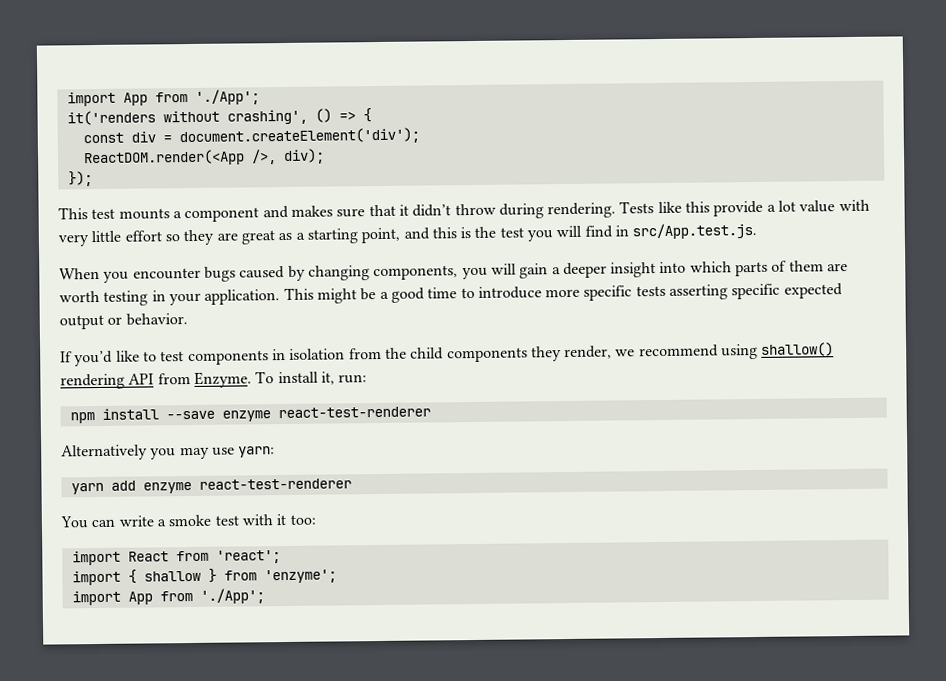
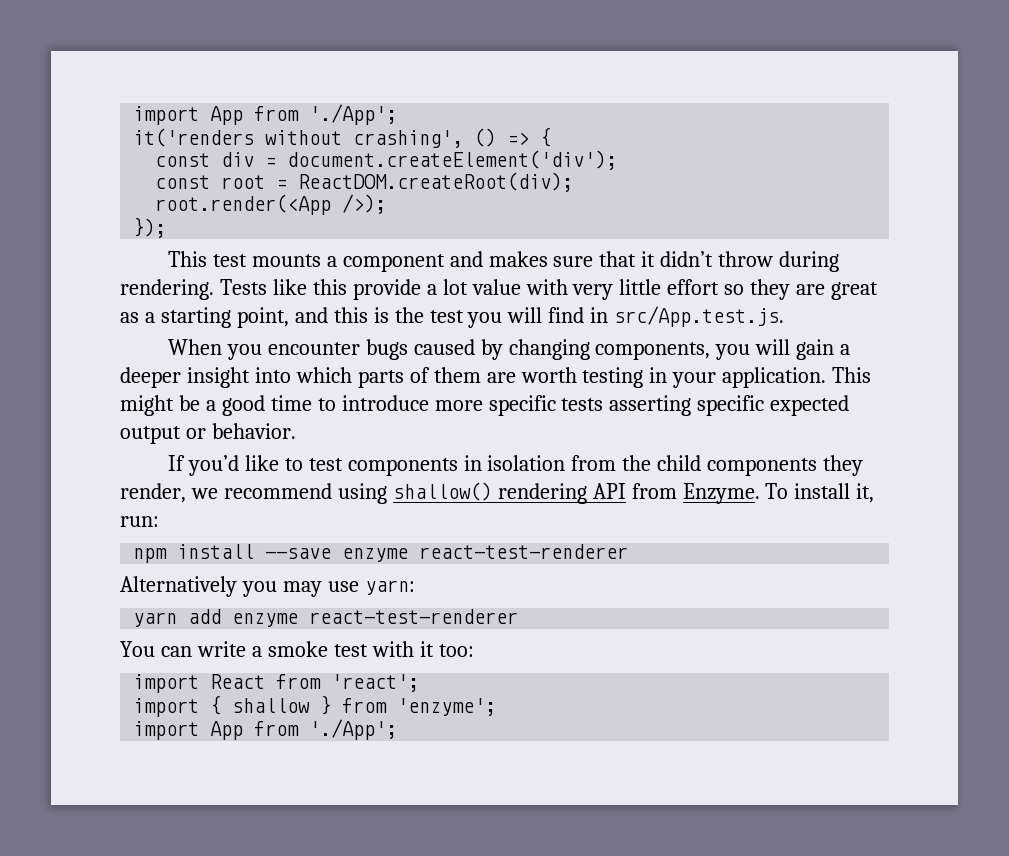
[82,148,325,167] ReactDOM.render(<App />, div); -> [155,172,574,192] [155,194,387,215] const root = ReactDOM.createRoot(div); // root.render(<App />);

